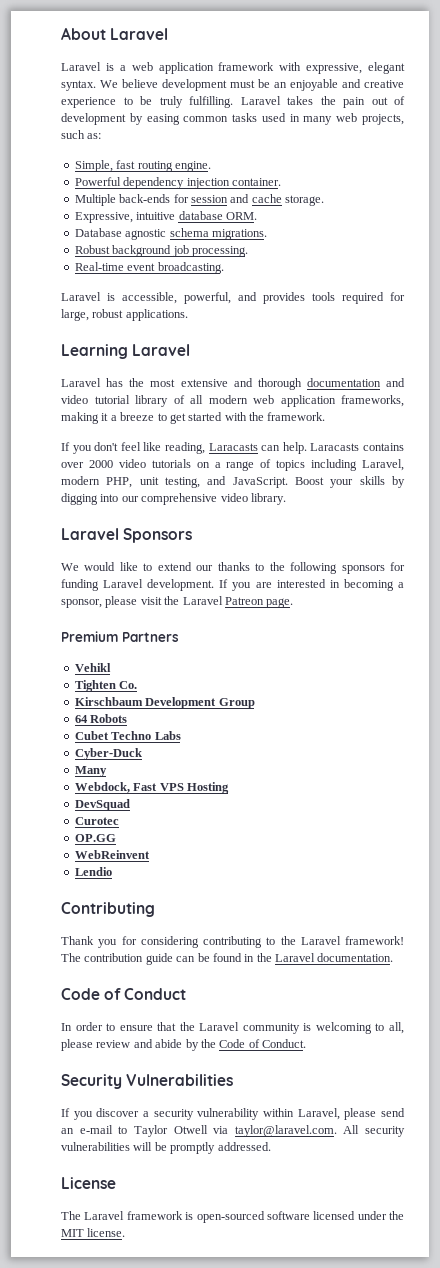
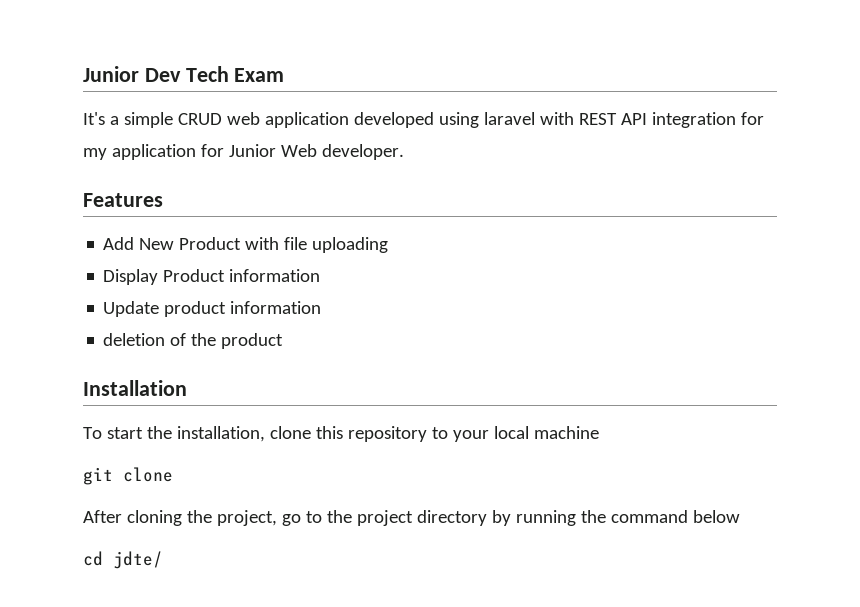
[61,27,169,40] [61,62,405,74] [61,79,404,91] [61,96,405,108] [61,113,404,125] [61,130,102,139] [74,160,211,172] [74,177,281,189] [74,194,324,206] [74,211,257,223] [74,228,267,240] [74,245,248,257] [74,262,224,274] [61,292,405,304] [61,309,188,321] [61,344,191,359] [61,378,405,390] [61,395,404,407] [61,412,326,424] [61,442,404,454] [61,459,404,471] [61,476,405,488] [61,493,286,505] [61,528,193,543] [61,562,405,574] [61,579,404,591] [61,596,294,608] [61,631,179,642] [74,663,111,672] [74,680,138,692] [74,697,255,709] [74,714,128,723] [74,731,181,740] [74,748,142,760] [74,766,107,777] [74,782,229,794] [74,799,130,811] [74,817,119,825] [74,834,116,842] [74,850,150,859] [74,867,112,876] [61,902,155,917] [61,936,404,948] [61,953,394,965] [61,988,187,1000] [61,1022,404,1034] [61,1039,306,1051] [61,1074,234,1089] [61,1108,405,1120] [61,1125,405,1137] [61,1142,271,1154] [61,1177,116,1189] [61,1211,404,1223] [61,1228,126,1237] About Laravel // Laravel is a web application framework with expressive, elegant syntax. We believe development must be an enjoyable and creative experience to be truly fulfilling. Laravel takes the pain out of development by easing common tasks used in many web projects, such as: // Simple, fast routing engine. // Powerful dependency injection container. // Multiple back-ends for session and cache storage. // Expressive, intuitive database ORM. // Database agnostic schema migrations. // Robust background job processing. // Real-time event broadcasting. // Laravel is accessible, powerful, and provides tools required for large, robust applications. // Learning Laravel // Laravel has the most extensive and thorough documentation and video tutorial library of all modern web application frameworks, making it a breeze to get started with the framework. // If you don't feel like reading, Laracasts can help. Laracasts contains over 2000 video tutorials on a range of topics including Laravel, modern PHP, unit testing, and JavaScript. Boost your skills by digging into our comprehensive video library. // Laravel Sponsors // We would like to extend our thanks to the following sponsors for funding Laravel development. If you are interested in becoming a sponsor, please visit the Laravel Patreon page. // Premium Partners // Vehikl // Tighten Co. // Kirschbaum Development Group // 64 Robots // Cubet Techno Labs // Cyber-Duck // Many // Webdock, Fast VPS Hosting // DevSquad // Curotec // OP.GG // WebReinvent // Lendio // Contributing // Thank you for considering contributing to the Laravel framework! The contribution guide can be found in the Laravel documentation. // Code of Conduct // In order to ensure that the Laravel community is welcoming to all, please review and abide by the Code of Conduct. // Security Vulnerabilities // If you discover a security vulnerability within Laravel, please send an e-mail to Taylor Otwell via taylor@laravel.com. All security vulnerabilities will be promptly addressed. // License // The Laravel framework is open-sourced software licensed under the MIT license. -> [83,66,285,82] [83,112,764,128] [83,144,404,160] [83,193,163,207] [103,237,389,253] [103,269,321,285] [103,301,322,317] [103,333,284,349] [83,380,187,396] [83,426,599,442] [83,467,173,485] [83,510,740,526] [83,551,163,569] Junior Dev Tech Exam // It's a simple CRUD web application developed using laravel with REST API integration for my application for Junior Web developer. // Features // Add New Product with file uploading // Display Product information // Update product information // deletion of the product // Installation // To start the installation, clone this repository to your local machine // git clone // After cloning the project, go to the project directory by running the command below // cd jdte/

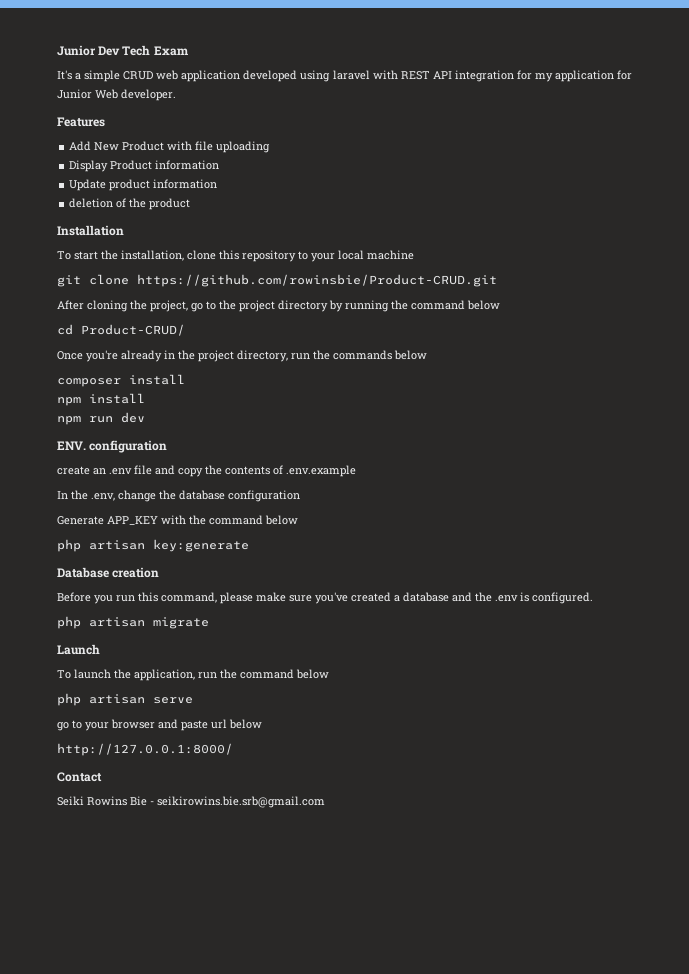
(173, 474) none -> [137,274,497,287] https://github.com/rowinsbie/Product-CRUD.git
[113,551,163,569] jdte/ -> [81,324,185,336] [57,350,427,362] [57,374,185,387] [57,393,145,406] [57,412,145,425] [57,440,168,453] [57,465,356,477] [57,490,300,502] [57,515,298,525] [57,539,249,552] [57,567,160,578] [57,592,593,604] [57,616,209,629] [57,644,100,655] [57,669,329,681] [57,693,193,706] [57,719,262,731] [57,743,233,756] [57,772,102,782] [57,796,325,808] Product-CRUD/ // Once you're already in the project directory, run the commands below // composer install // npm install // npm run dev // ENV. configuration // create an .env file and copy the contents of .env.example // In the .env, change the database configuration // Generate APP_KEY with the command below // php artisan key:generate // Database creation // Before you run this command, please make sure you've created a database and the .env is configured. // php artisan migrate // Launch // To launch the application, run the command below // php artisan serve // go to your browser and paste url below // http://127.0.0.1:8000/ // Contact // Seiki Rowins Bie - seikirowins.bie.srb@gmail.com

